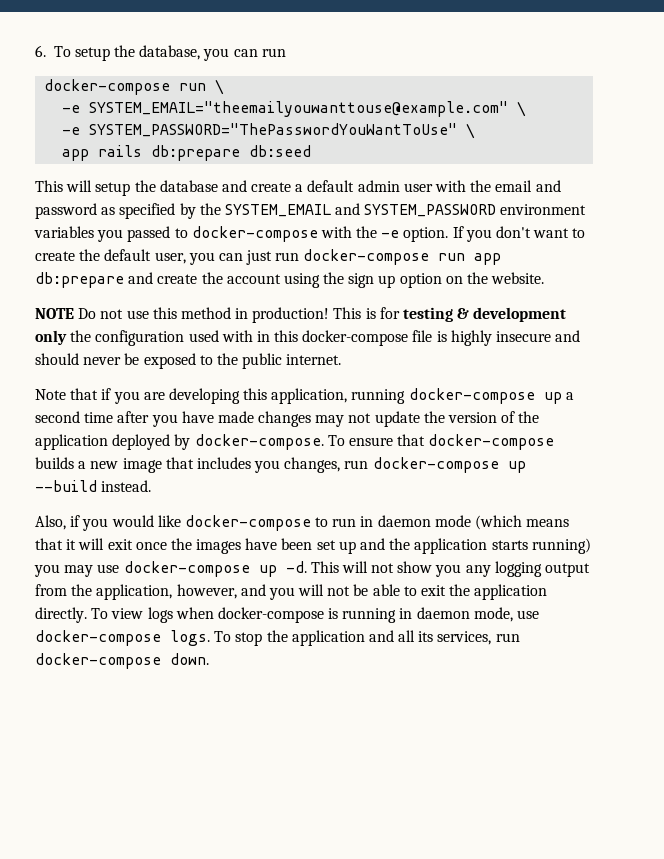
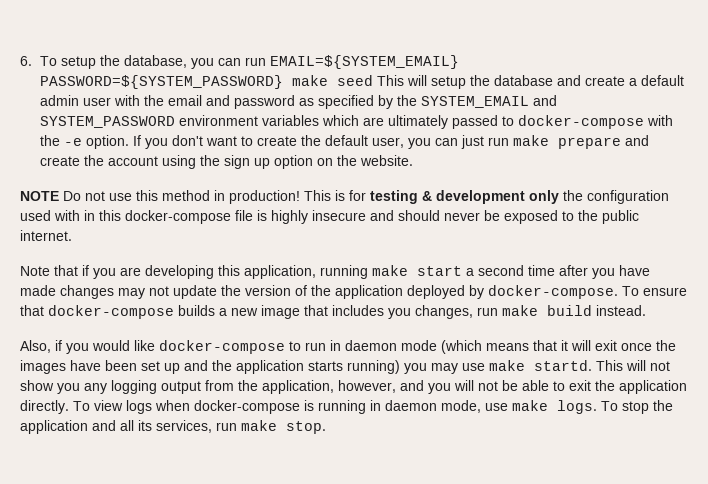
[44,79,225,95] [62,101,527,117] [62,123,476,139] [62,145,312,161] // docker-compose run \ // -e SYSTEM_EMAIL="theemailyouwanttouse@example.com" \ // -e SYSTEM_PASSWORD="ThePasswordYouWantToUse" \ // app rails db:prepare db:seed // -> [269,55,459,69] [39,75,373,89] EMAIL=${SYSTEM_EMAIL} PASSWORD=${SYSTEM_PASSWORD} make seed
[97,229,124,242] you -> [321,115,448,129] which are ultimately
[303,249,502,265] [35,272,124,288] docker-compose run app db:prepare -> [512,135,621,149] make prepare
[408,388,562,404] docker-compose up -> [372,265,462,276] make start
[372,457,526,473] [35,480,97,492] docker-compose up --build -> [502,305,592,316] make build
[123,561,307,577] docker-compose up -d. -> [489,360,592,371] make startd.
[35,630,161,646] docker-compose -> [512,400,548,411] make
[35,653,209,669] docker-compose down. -> [241,420,326,434] make stop.

